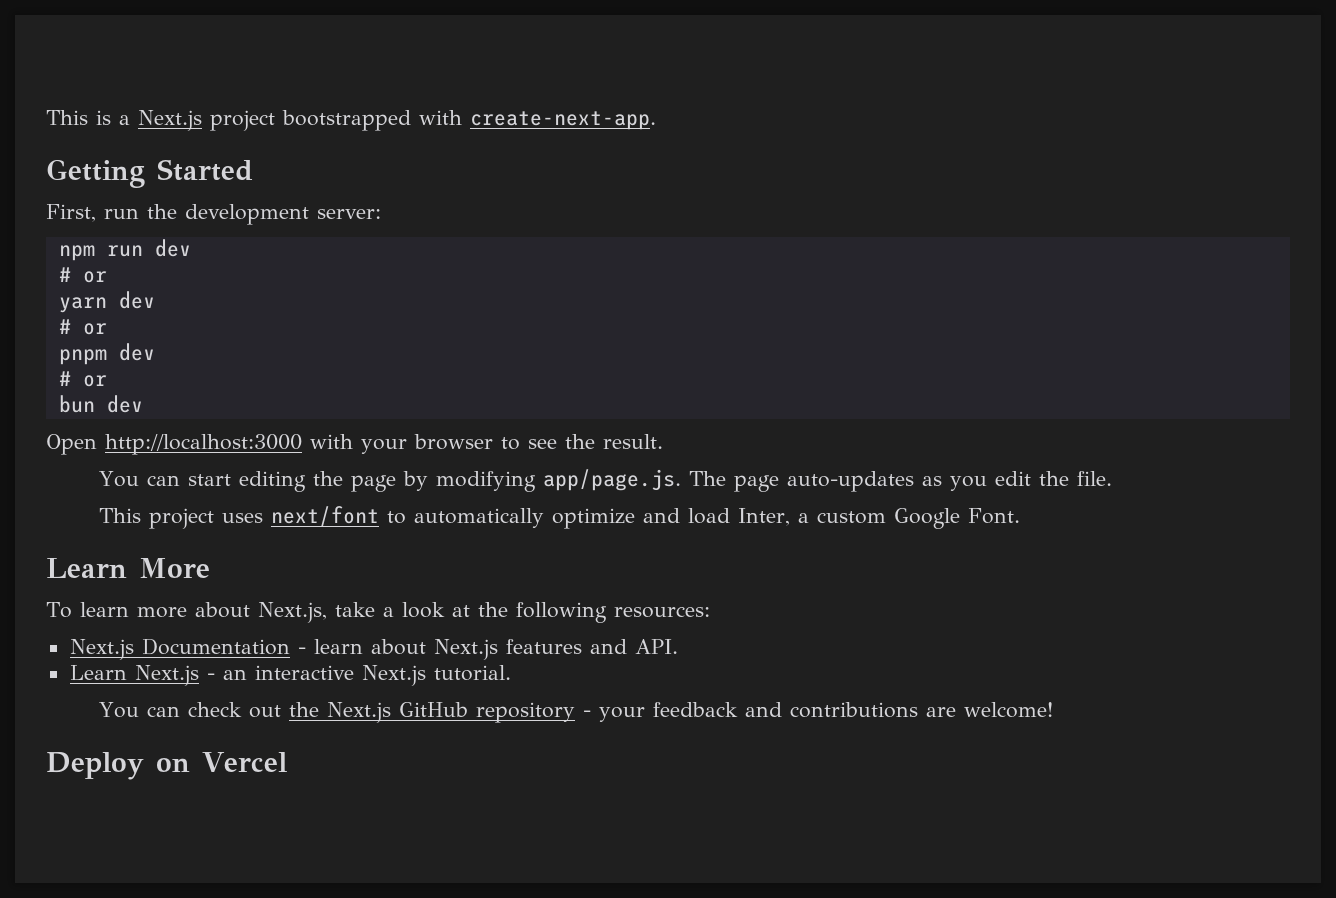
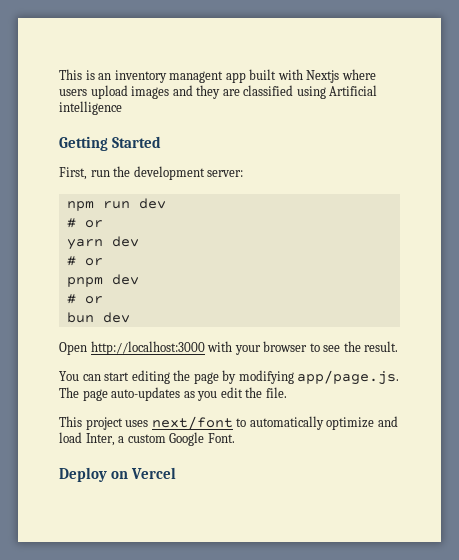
[119,110,656,131] a Next.js project bootstrapped with create-next-app. -> [98,69,376,83] [59,85,378,99] [59,101,122,115] an inventory managent app built with Nextjs where users upload images and they are classified using Artificial intelligence
[46,558,210,578] [46,602,710,623] [69,638,678,660] [69,665,511,686] [98,702,1053,723] // Learn More // To learn more about Next.js, take a look at the following resources: // Next.js Documentation - learn about Next.js features and API. // Learn Next.js - an interactive Next.js tutorial. // You can check out the Next.js GitHub repository - your feedback and contributions are welcome! -> (235, 438) none

